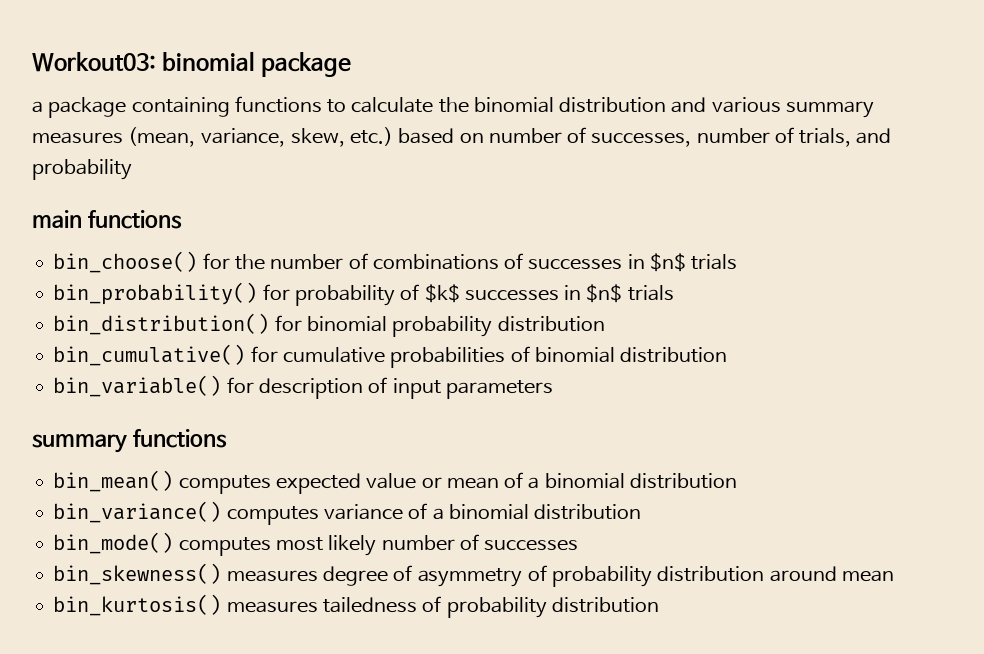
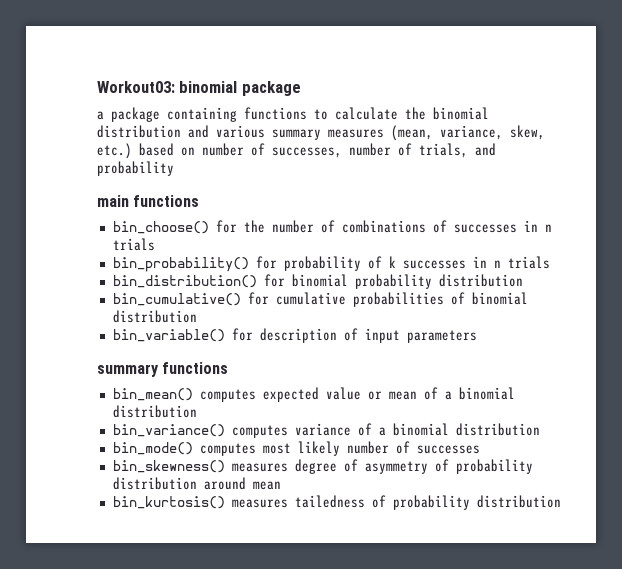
[649,253,686,272] $n$ -> [544,224,552,232] n
[424,284,623,303] $k$ successes in $n$ -> [388,256,501,269] k successes in n

